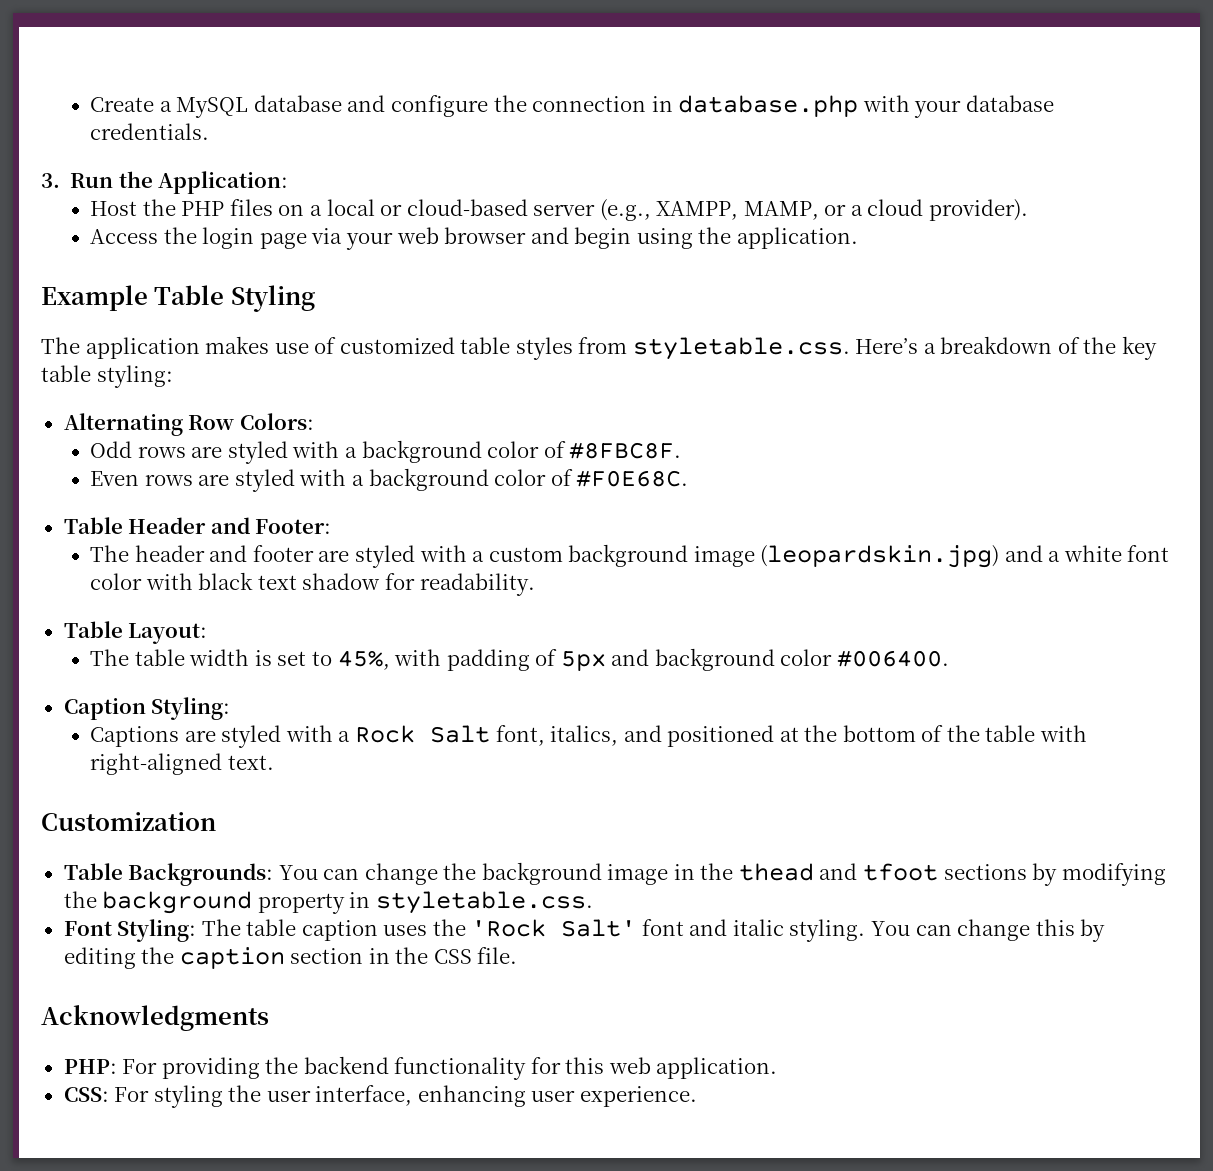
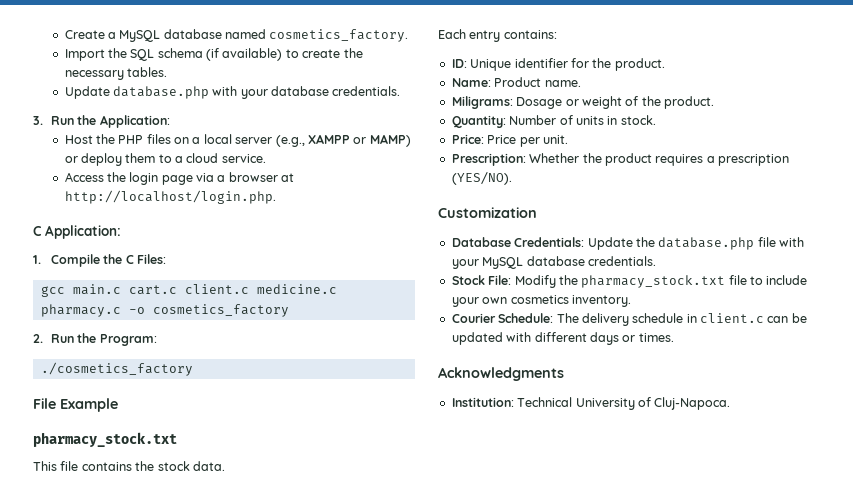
[347,95,673,117] and configure the connection in -> [225,29,409,42] [64,48,363,61] [64,67,167,80] [64,86,110,99] named cosmetics_factory. // Import the SQL schema (if available) to create the necessary tables. // Update
[380,199,847,221] or cloud-based server (e.g., XAMPP, MAMP, or -> [235,134,411,147] [64,153,172,166] server (e.g., XAMPP or MAMP) or deploy them to
[928,199,1028,221] provider). -> [221,154,266,163] service.
[345,227,858,250] [41,285,315,312] [41,336,1158,360] [41,365,173,388] [63,413,314,436] [90,440,682,464] [90,468,689,492] [63,517,332,534] [90,544,1170,568] [90,572,535,596] [63,621,208,644] [90,648,949,671] [63,697,231,720] [90,725,1087,748] [90,753,274,775] [41,812,216,831] [63,862,1166,886] [63,891,593,914] [63,919,1106,942] [63,947,518,969] [41,1005,269,1031] [63,1056,778,1080] [63,1085,697,1108] your web browser and begin using the application. // Example Table Styling // The application makes use of customized table styles from styletable.css. Here’s a breakdown of the key table styling: // Alternating Row Colors: // Odd rows are styled with a background color of #8FBC8F. // Even rows are styled with a background color of #F0E68C. // Table Header and Footer: // The header and footer are styled with a custom background image (leopardskin.jpg) and a white font color with black text shadow for readability. // Table Layout: // The table width is set to 45%, with padding of 5px and background color #006400. // Caption Styling: // Captions are styled with a Rock Salt font, italics, and positioned at the bottom of the table with right-aligned text. // Customization // Table Backgrounds: You can change the background image in the thead and tfoot sections by modifying the background property in styletable.css. // Font Styling: The table caption uses the 'Rock Salt' font and italic styling. You can change this by editing the caption section in the CSS file. // Acknowledgments // PHP: For providing the backend functionality for this web application. // CSS: For styling the user interface, enhancing user experience. -> [217,172,295,182] [64,190,276,204] [33,225,121,239] [33,254,166,267] [40,284,337,297] [40,304,289,317] [33,333,157,346] [40,362,193,376] [33,398,118,412] [33,432,177,447] [33,461,225,471] [438,29,557,42] [451,58,665,71] [451,77,581,87] [451,96,714,109] [451,115,656,128] [451,134,568,147] [451,153,789,166] [451,172,512,185] [438,207,537,218] [451,237,804,250] [451,256,656,269] [451,275,808,288] [451,295,631,307] [451,313,807,326] [451,332,674,345] [438,367,564,381] [451,397,731,410] a browser at http://localhost/login.php. // C Application: // 1. Compile the C Files: // gcc main.c cart.c client.c medicine.c pharmacy.c -o cosmetics_factory // 2. Run the Program: // ./cosmetics_factory // File Example // pharmacy_stock.txt // This file contains the stock data. // Each entry contains: // ID: Unique identifier for the product. // Name: Product name. // Miligrams: Dosage or weight of the product. // Quantity: Number of units in stock. // Price: Price per unit. // Prescription: Whether the product requires a prescription (YES/NO). // Customization // Database Credentials: Update the database.php file with your MySQL database credentials. // Stock File: Modify the pharmacy_stock.txt file to include your own cosmetics inventory. // Courier Schedule: The delivery schedule in client.c can be updated with different days or times. // Acknowledgments // Institution: Technical University of Cluj-Napoca.

